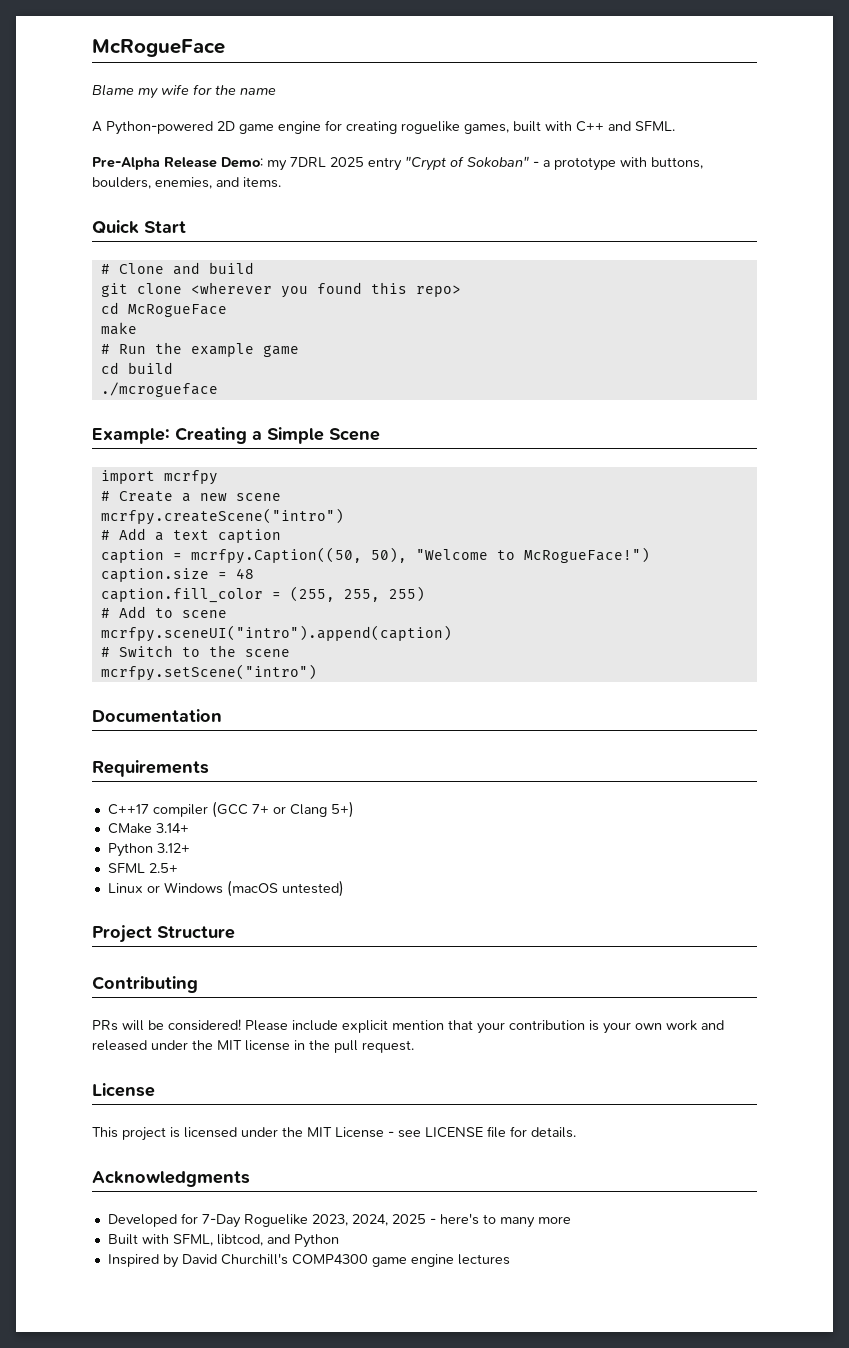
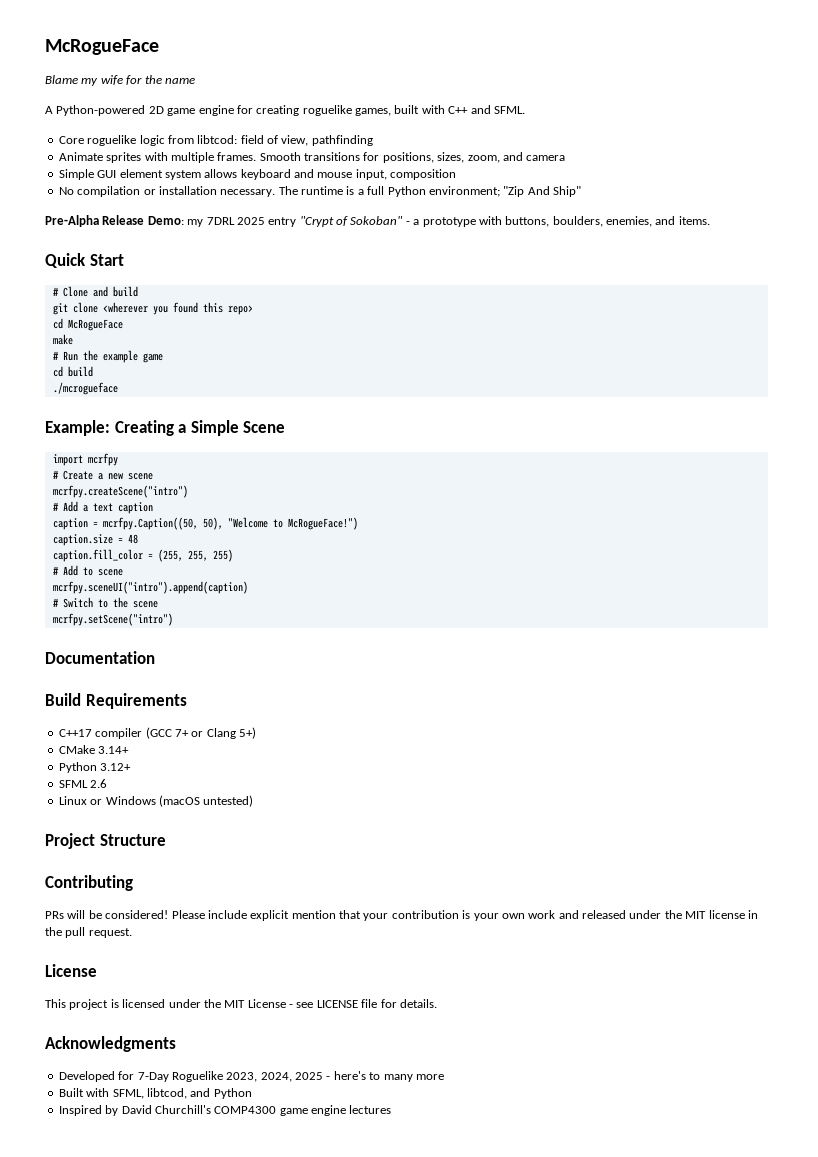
(675, 126) none -> [58,135,373,146] [58,152,566,163] [58,169,457,180] [58,186,581,197] // Core roguelike logic from libtcod: field of view, pathfinding // Animate sprites with multiple frames. Smooth transitions for positions, sizes, zoom, and camera // Simple GUI element system allows keyboard and mouse input, composition // No compilation or installation necessary. The runtime is a full Python environment; "Zip And Ship"
(222, 716) none -> [45,693,81,706] Build
[148,863,178,873] 2.5+ -> [90,779,108,788] 2.6

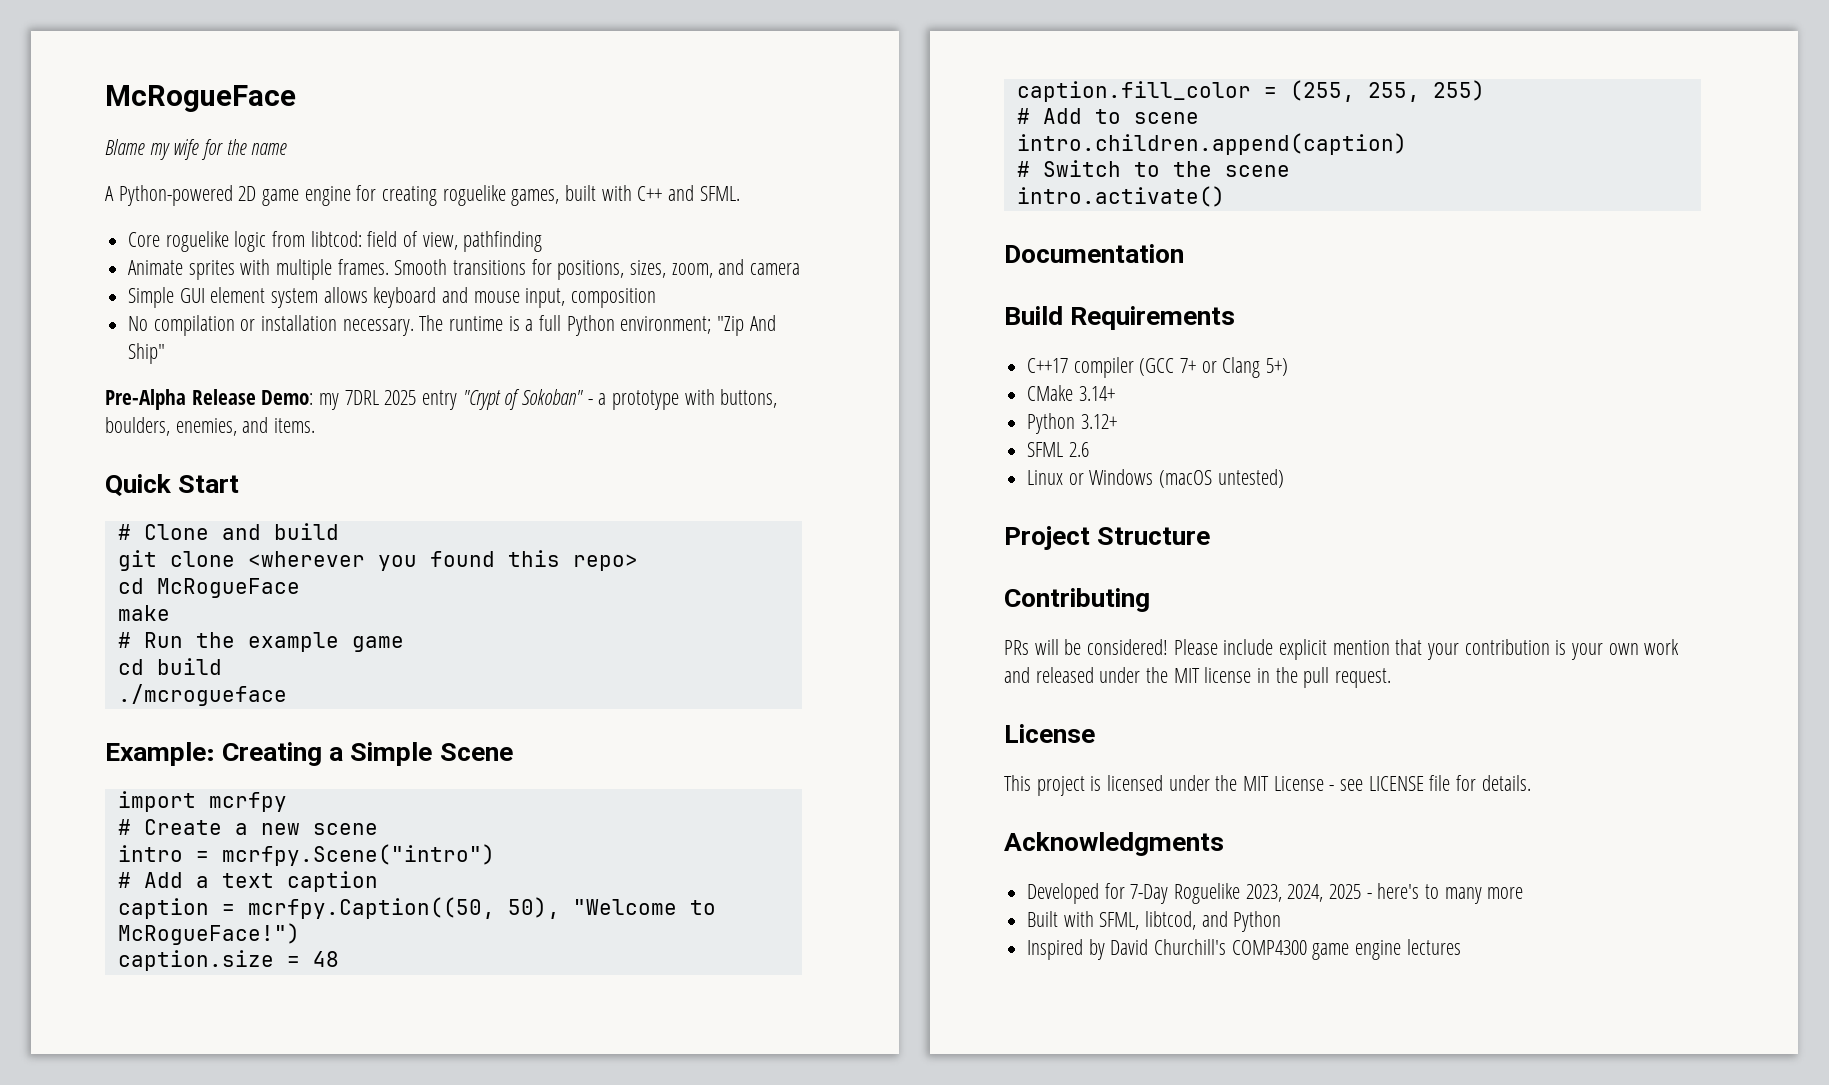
[52,485,188,498] mcrfpy.createScene("intro") -> [117,844,495,866] intro = mcrfpy.Scene("intro")
[52,581,248,594] mcrfpy.sceneUI("intro").append(caption) -> [1016,133,1407,155] intro.children.append(caption)
[52,613,173,626] mcrfpy.setScene("intro") -> [1016,186,1225,207] intro.activate()

